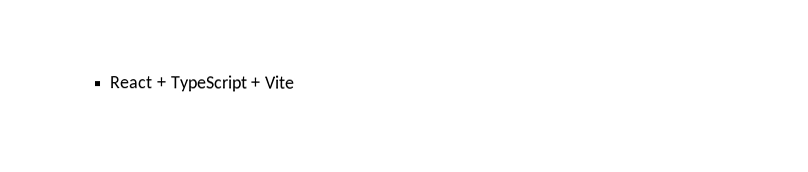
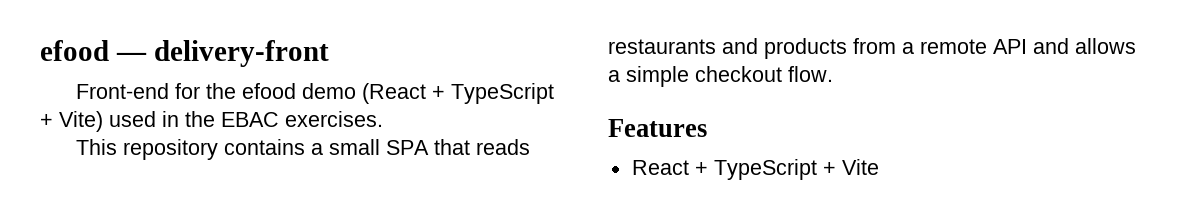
(109, 82) none -> [40,40,329,67] [76,83,555,104] [40,111,383,132] [76,139,531,160] [608,38,1136,59] [608,66,833,87] [608,119,707,137] efood — delivery-front // Front-end for the efood demo (React + TypeScript + Vite) used in the EBAC exercises. // This repository contains a small SPA that reads restaurants and products from a remote API and allows a simple checkout flow. // Features //

